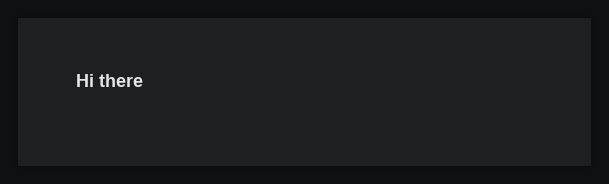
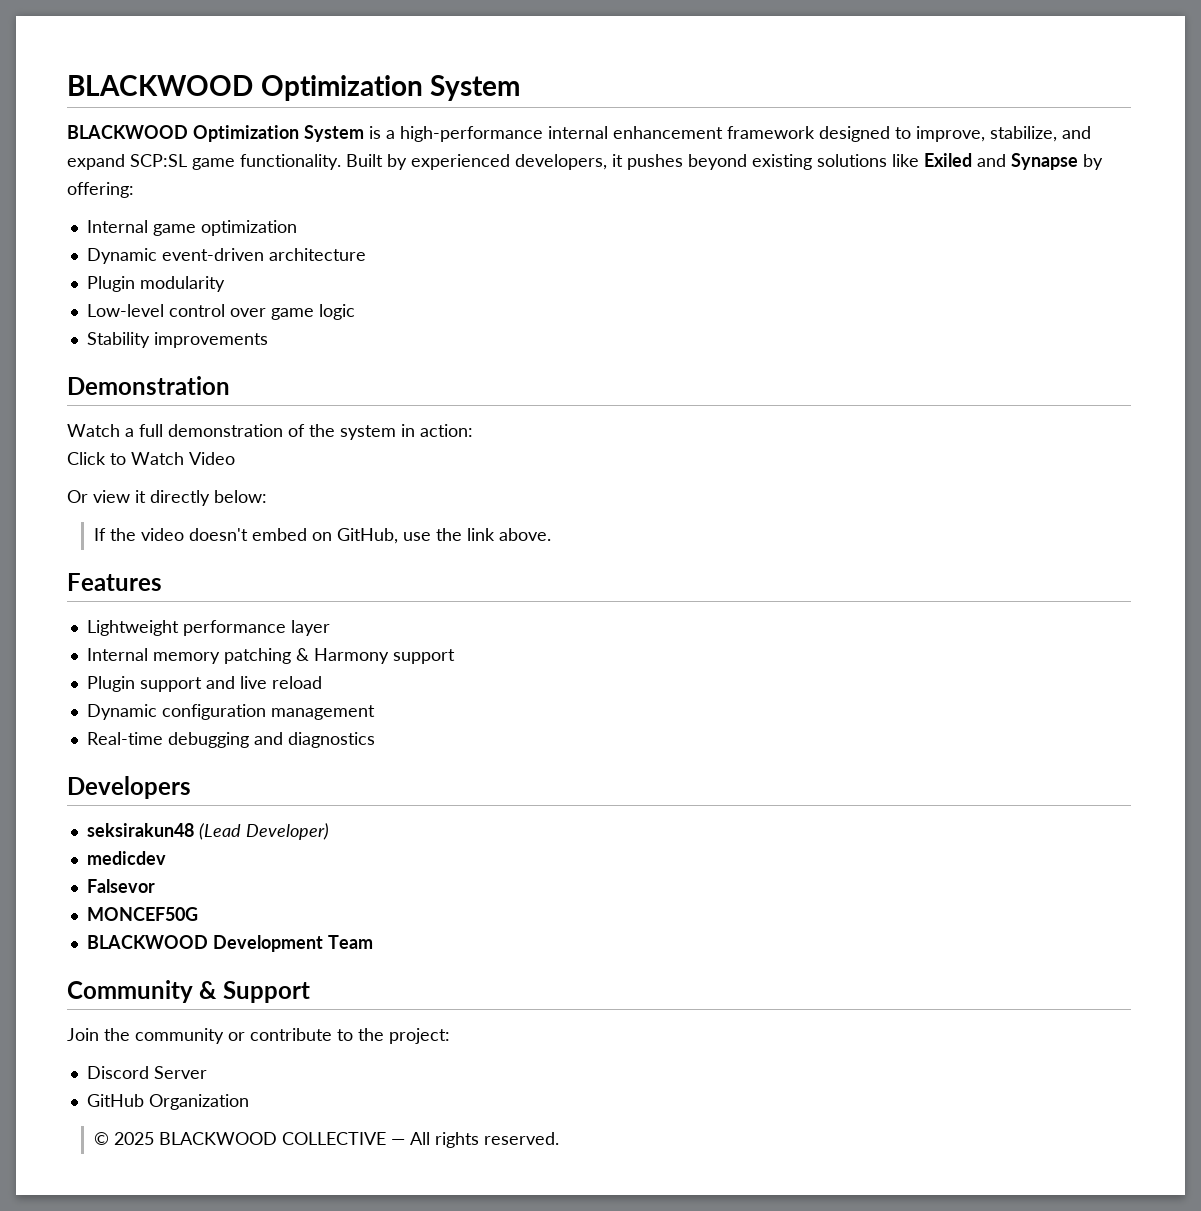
[76,74,143,87] Hi there -> [67,75,521,101] [67,125,1091,142] [67,153,1103,170] [67,182,134,198] [86,220,297,236] [86,248,366,264] [86,276,225,292] [86,304,355,320] [86,332,268,348] [67,376,230,395] [67,424,473,440] [67,452,235,465] [67,490,267,506] [93,528,551,544] [67,573,162,591] [86,620,330,636] [86,648,455,664] [86,676,322,692] [86,704,375,720] [86,732,375,748] [67,776,191,799] [86,823,329,840] [86,851,166,865] [86,879,155,893] [86,907,198,921] [86,935,373,952] [67,980,310,1003] [67,1028,450,1044] [86,1066,207,1079] [86,1094,249,1110] [93,1132,559,1148] BLACKWOOD Optimization System // BLACKWOOD Optimization System is a high-performance internal enhancement framework designed to improve, stabilize, and expand SCP:SL game functionality. Built by experienced developers, it pushes beyond existing solutions like Exiled and Synapse by offering: // Internal game optimization // Dynamic event-driven architecture // Plugin modularity // Low-level control over game logic // Stability improvements // Demonstration // Watch a full demonstration of the system in action: // Click to Watch Video // Or view it directly below: // If the video doesn't embed on GitHub, use the link above. // Features // Lightweight performance layer // Internal memory patching & Harmony support // Plugin support and live reload // Dynamic configuration management // Real-time debugging and diagnostics // Developers // seksirakun48 (Lead Developer) // medicdev // Falsevor // MONCEF50G // BLACKWOOD Development Team // Community & Support // Join the community or contribute to the project: // Discord Server // GitHub Organization // © 2025 BLACKWOOD COLLECTIVE — All rights reserved.

